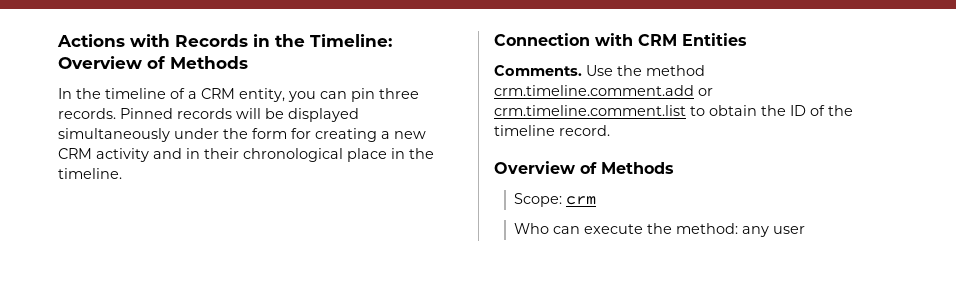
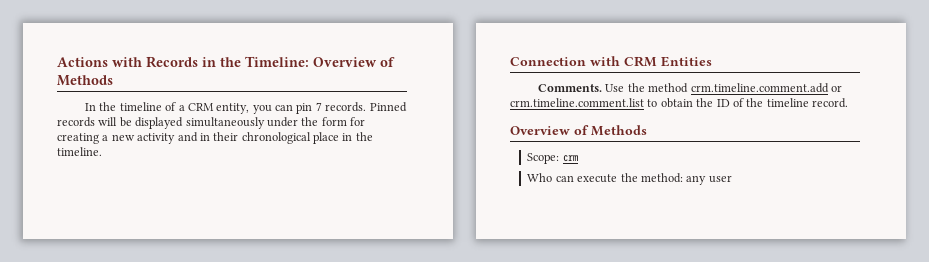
[379,88,419,99] three -> [315,102,322,111] 7
[58,148,92,159] CRM -> (135, 137) none

